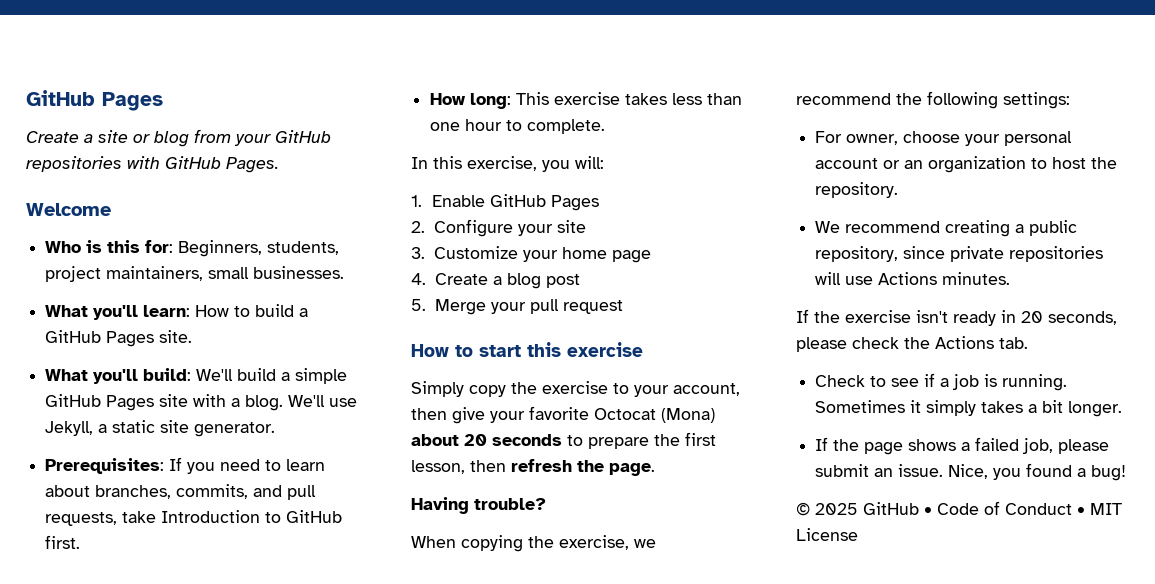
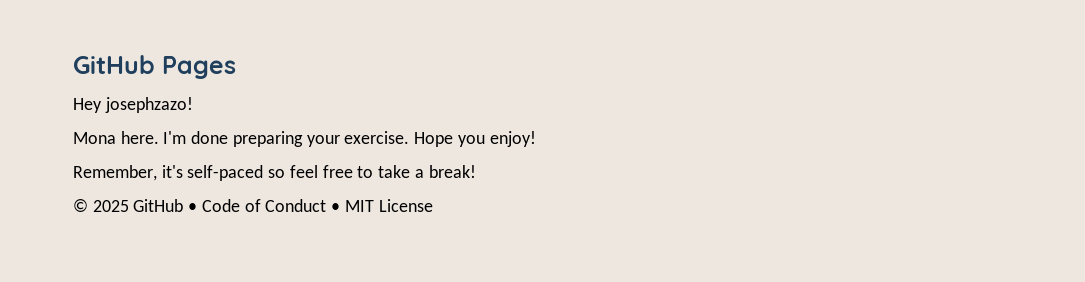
[26,90,163,111] [26,129,331,147] [26,156,279,173] [26,203,111,216] [45,240,340,257] [45,266,345,282] [45,304,309,320] [45,330,193,347] [45,368,348,384] [45,394,358,411] [45,420,276,437] [45,457,326,474] [45,484,317,500] [45,510,343,526] [45,535,81,549] [430,92,743,109] [430,119,606,134] [411,156,604,172] [411,194,599,211] [411,219,586,237] [411,246,651,263] [411,273,580,289] [411,299,623,315] [411,342,643,357] [411,381,740,397] [411,406,715,424] [411,432,716,449] [411,459,655,476] [411,497,546,514] [411,535,656,552] [796,91,1070,109] [815,131,1073,146] [815,156,1118,173] [815,182,899,198] [815,220,1078,237] [815,246,1104,262] [815,272,1011,285] [796,309,1117,326] [796,336,1028,352] [815,373,1068,391] [815,400,1123,417] [815,437,1110,455] [815,463,1127,481] GitHub Pages // Create a site or blog from your GitHub repositories with GitHub Pages. // Welcome // Who is this for: Beginners, students, project maintainers, small businesses. // What you'll learn: How to build a GitHub Pages site. // What you'll build: We'll build a simple GitHub Pages site with a blog. We'll use Jekyll, a static site generator. // Prerequisites: If you need to learn about branches, commits, and pull requests, take Introduction to GitHub first. // How long: This exercise takes less than one hour to complete. // In this exercise, you will: // 1. Enable GitHub Pages // 2. Configure your site // 3. Customize your home page // 4. Create a blog post // 5. Merge your pull request // How to start this exercise // Simply copy the exercise to your account, then give your favorite Octocat (Mona) about 20 seconds to prepare the first lesson, then refresh the page. // Having trouble? // When copying the exercise, we recommend the following settings: // For owner, choose your personal account or an organization to host the repository. // We recommend creating a public repository, since private repositories will use Actions minutes. // If the exercise isn't ready in 20 seconds, please check the Actions tab. // Check to see if a job is running. Sometimes it simply takes a bit longer. // If the page shows a failed job, please submit an issue. Nice, you found a bug! -> [73,55,236,79] [73,97,193,113] [73,131,536,147] [73,165,476,181] GitHub Pages // Hey josephzazo! // Mona here. I'm done preparing your exercise. Hope you enjoy! // Remember, it's self-paced so feel free to take a break!

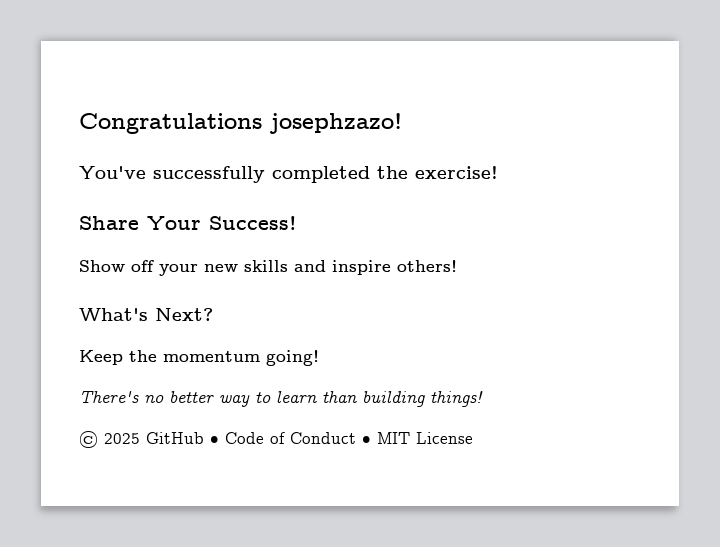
[73,55,236,79] [73,97,193,113] [73,131,536,147] [73,165,476,181] GitHub Pages // Hey josephzazo! // Mona here. I'm done preparing your exercise. Hope you enjoy! // Remember, it's self-paced so feel free to take a break! -> [79,113,402,134] [79,166,498,183] [79,216,297,230] [79,260,457,276] [79,308,213,321] [79,350,319,366] [79,391,483,407] Congratulations josephzazo! // You've successfully completed the exercise! // Share Your Success! // Show off your new skills and inspire others! // What's Next? // Keep the momentum going! // There's no better way to learn than building things!

